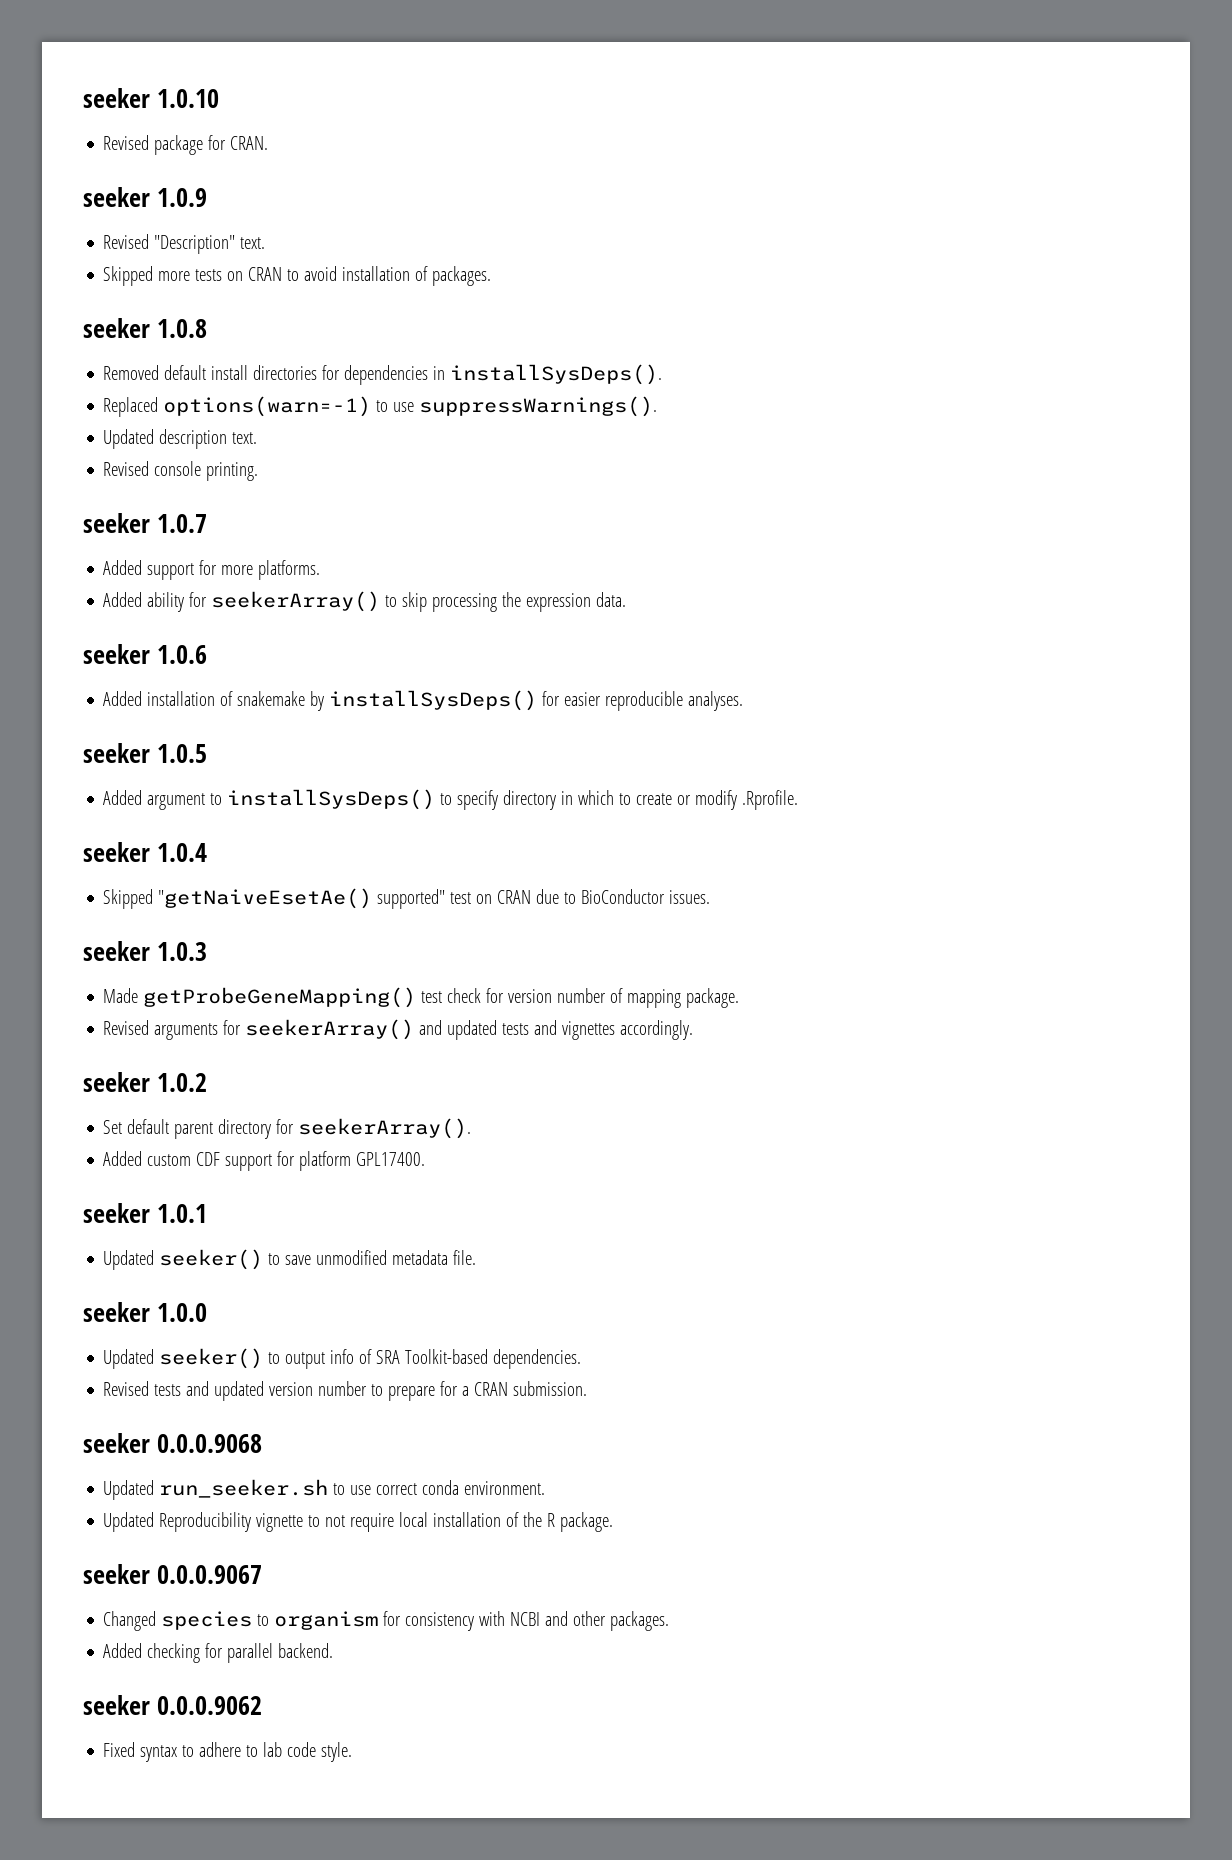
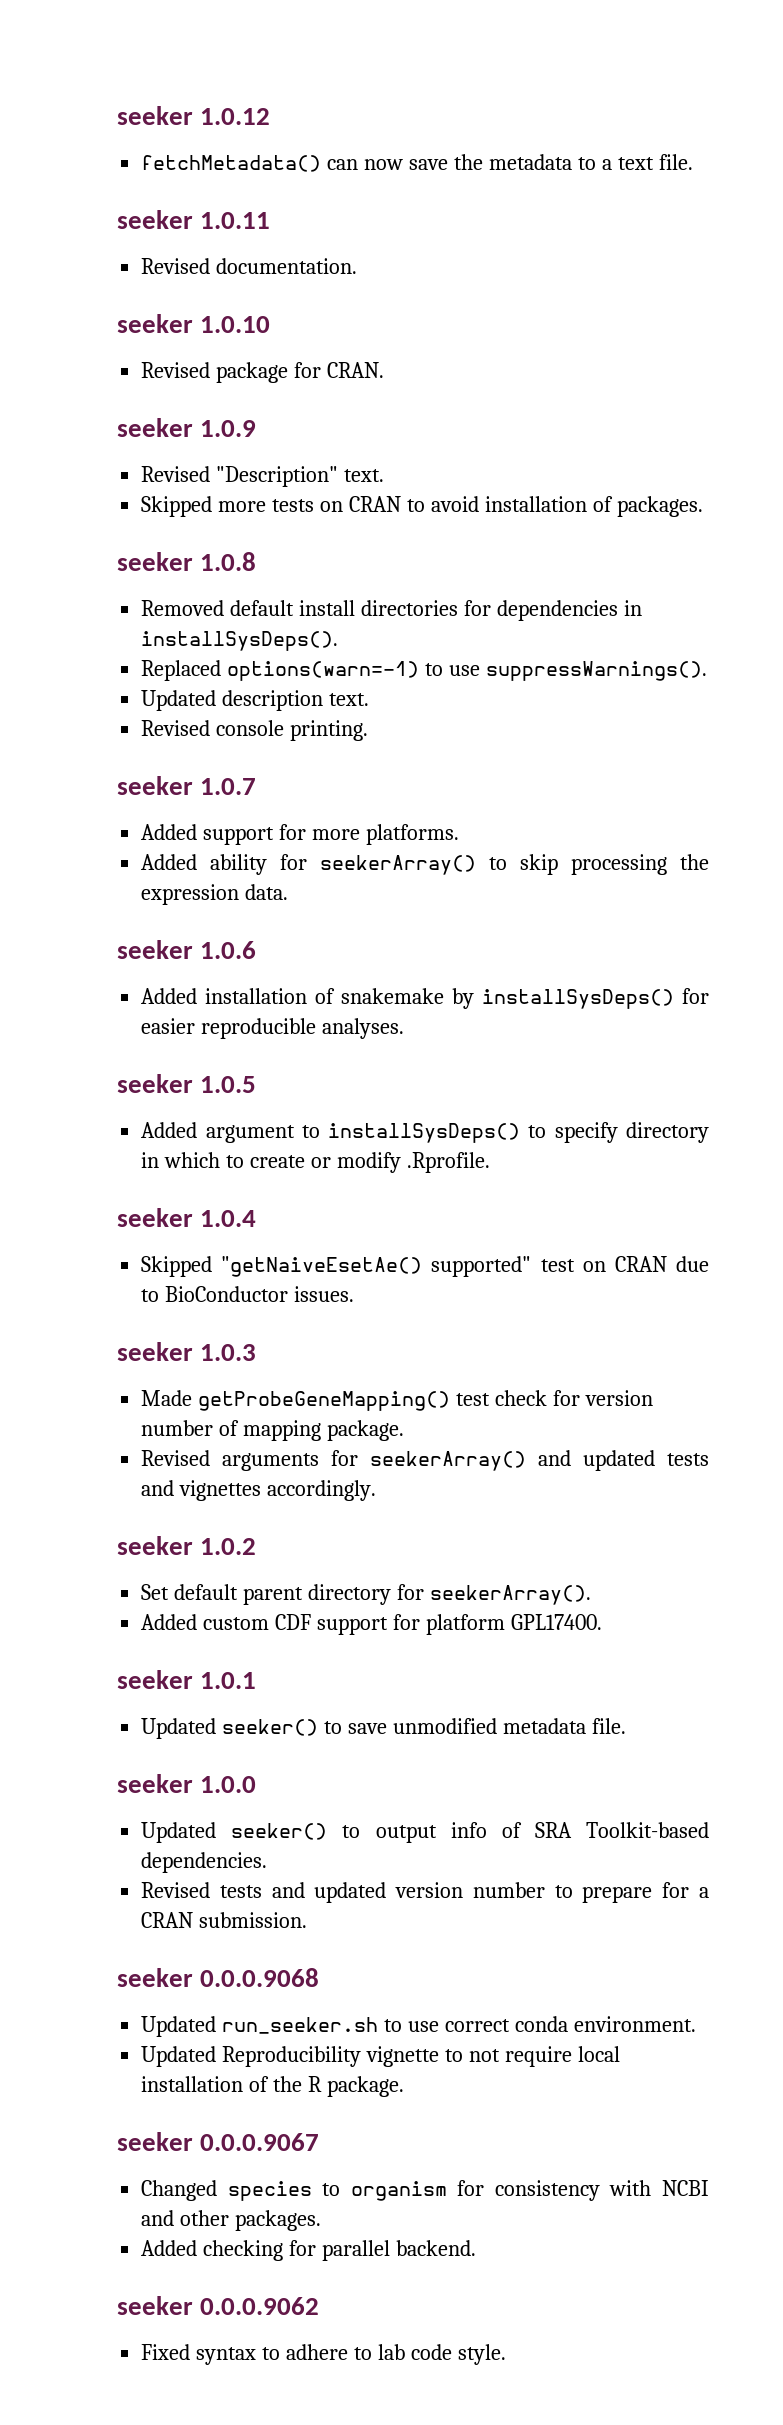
[83,88,150,108] seeker -> [117,106,271,125] [141,154,693,172] [117,210,271,229] [141,258,358,274] [117,314,193,333] seeker 1.0.12 // fetchMetadata() can now save the metadata to a text file. // seeker 1.0.11 // Revised documentation. // seeker

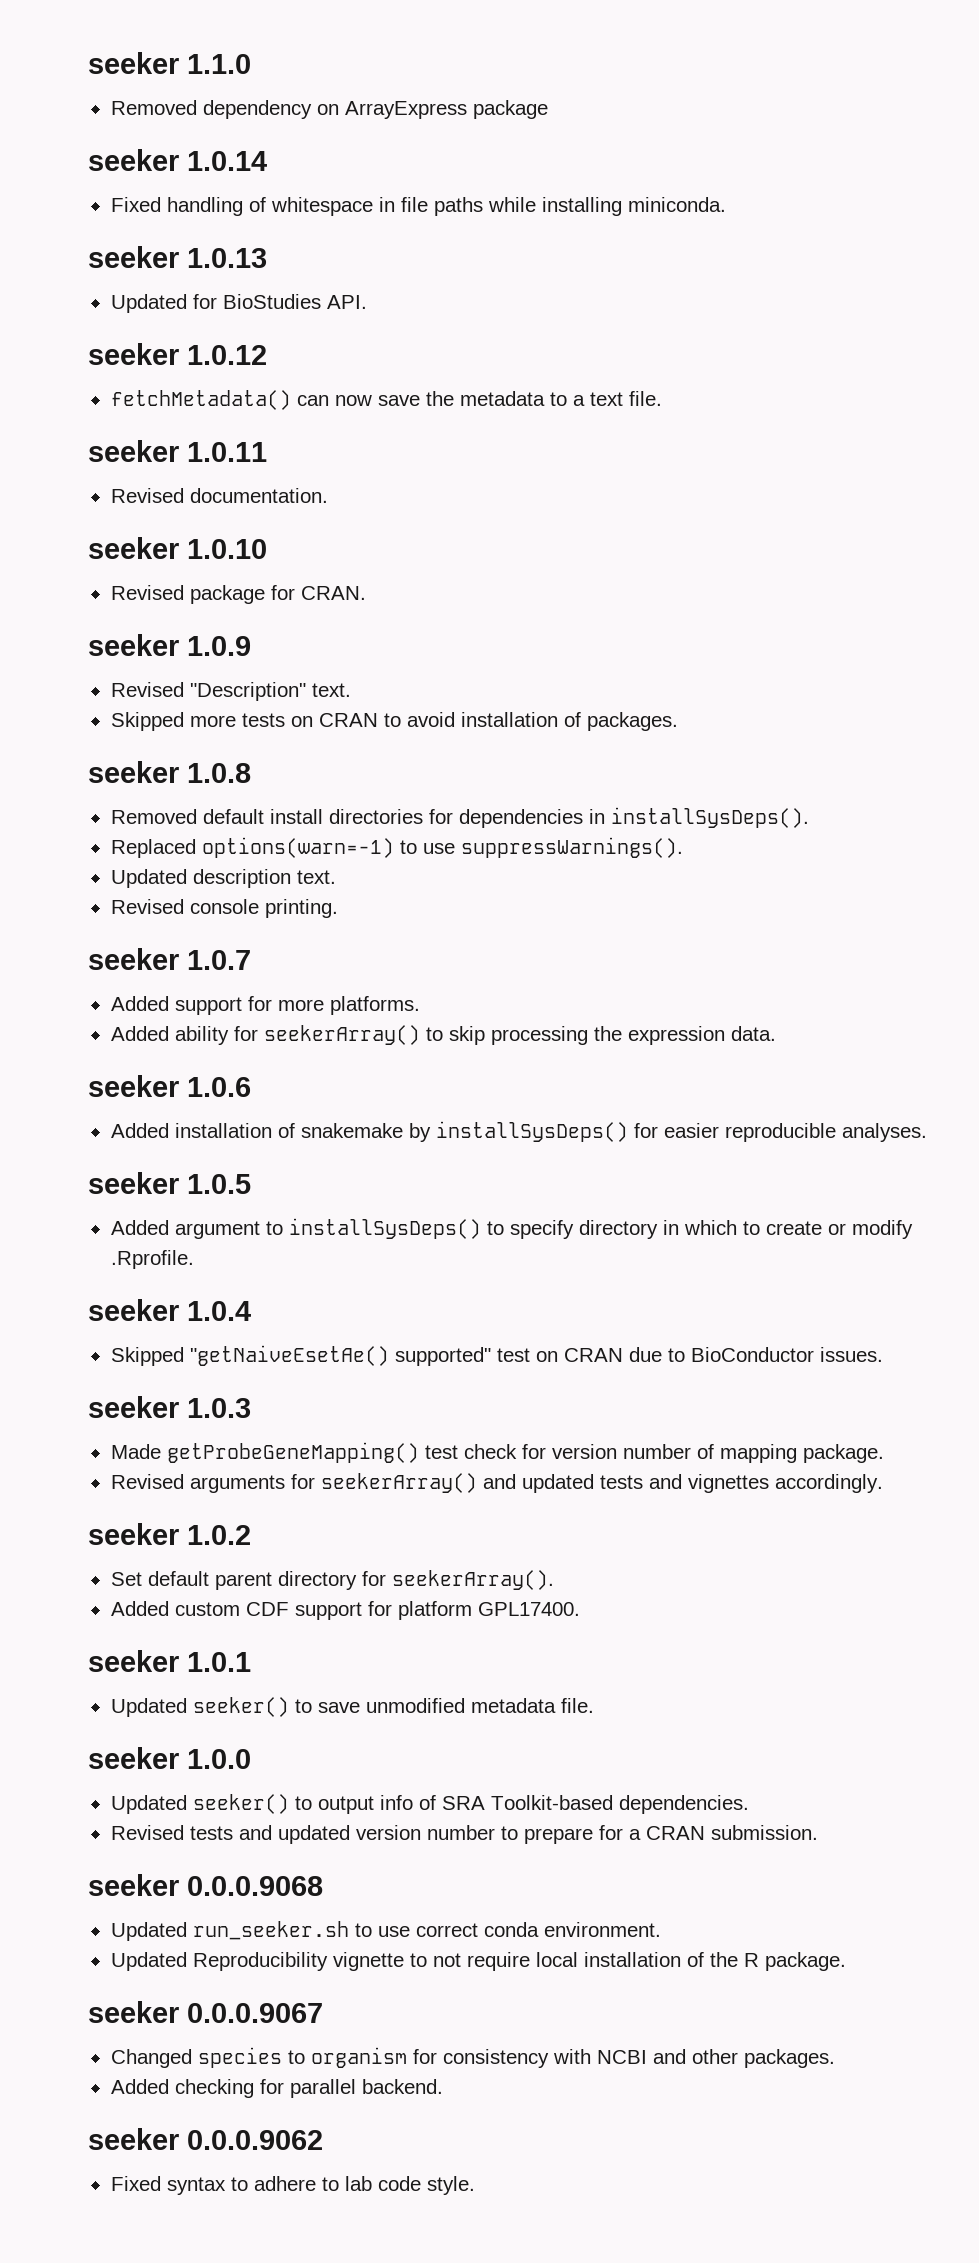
[117,106,193,125] seeker -> [88,52,251,74] [110,100,548,119] [88,149,267,171] [110,197,726,216] [88,246,267,268] [110,294,367,313] [88,343,179,365] seeker 1.1.0 // Removed dependency on ArrayExpress package // seeker 1.0.14 // Fixed handling of whitespace in file paths while installing miniconda. // seeker 1.0.13 // Updated for BioStudies API. // seeker

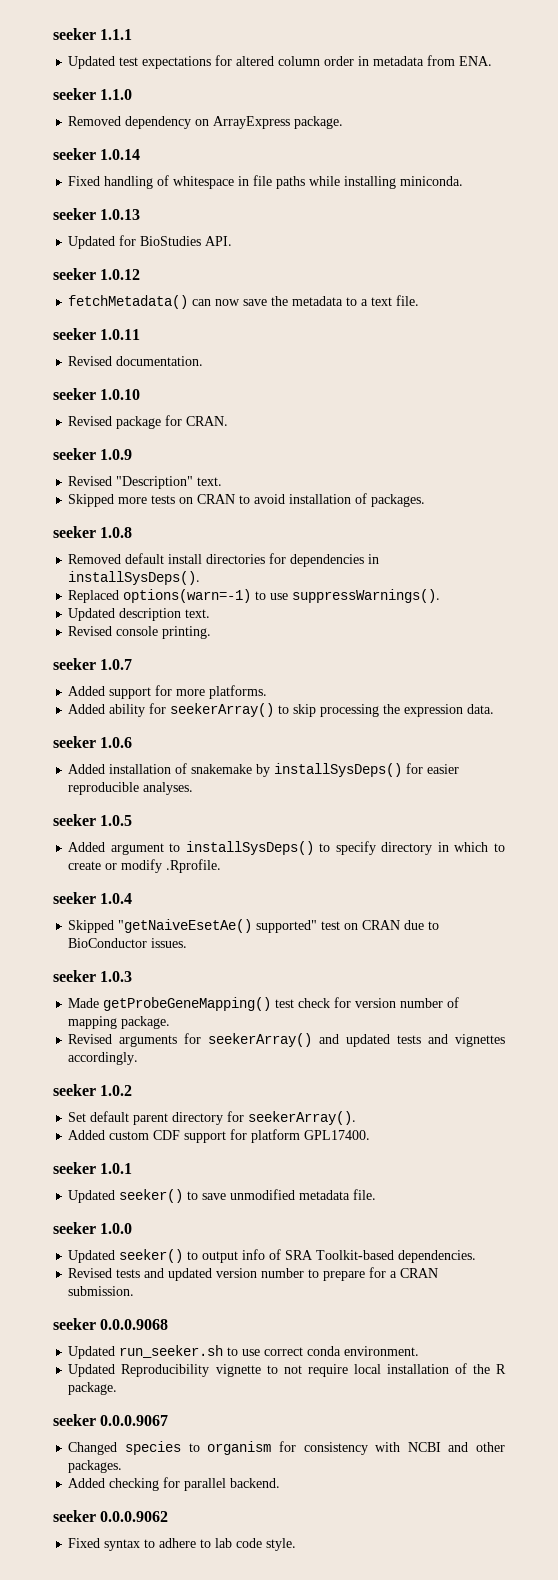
[88,52,179,74] seeker -> [53,28,133,40] [68,55,493,69] [53,88,96,100] seeker 1.1.1 // Updated test expectations for altered column order in metadata from ENA. // seeker
[472,100,548,119] package -> [294,116,344,129] package.

